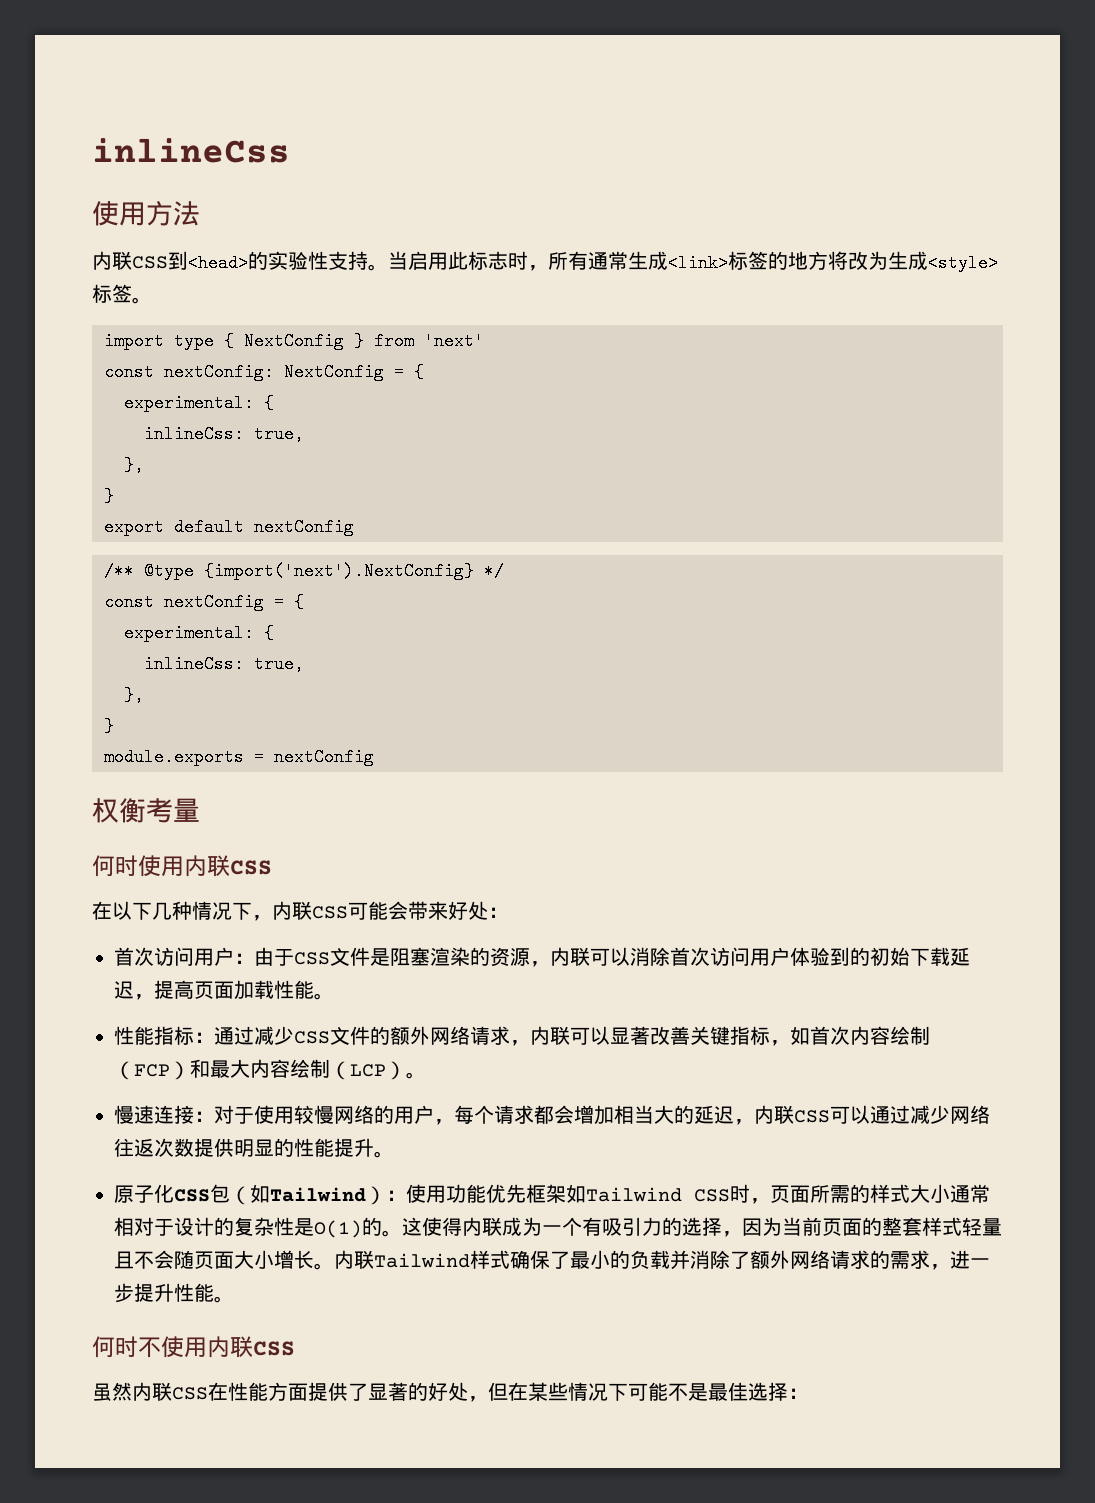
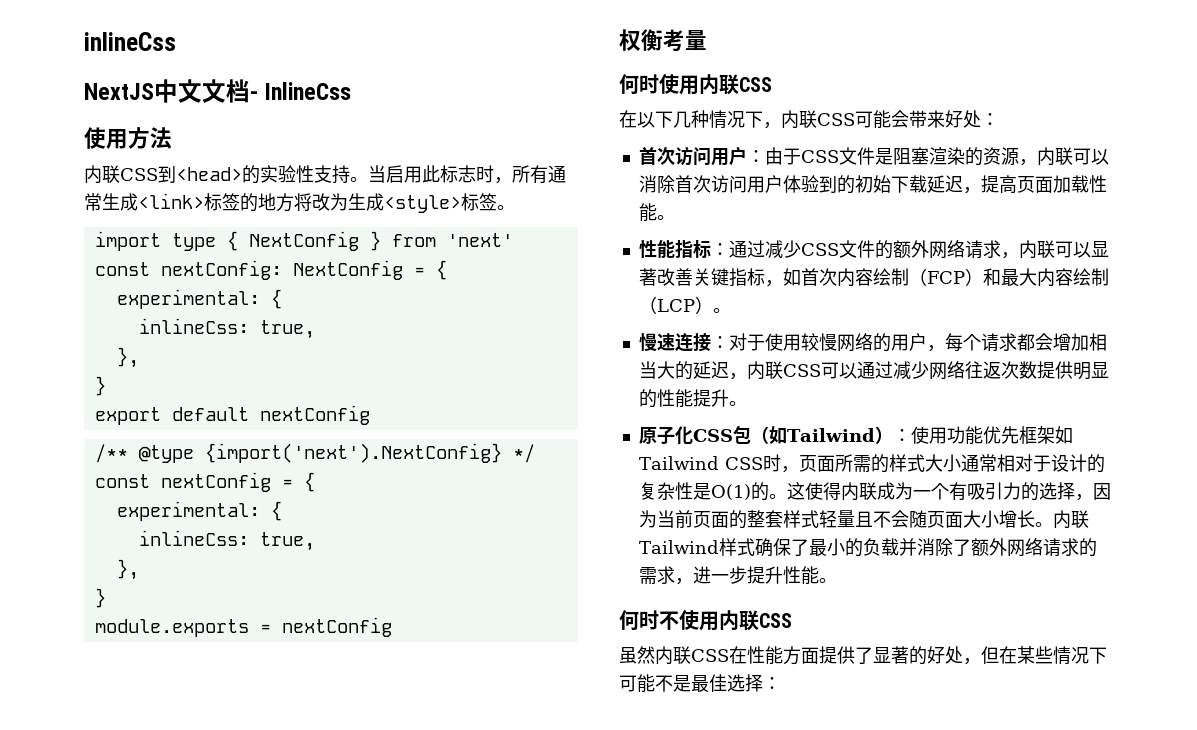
(290, 150) none -> [84,79,352,103] // NextJS中文文档- InlineCss

